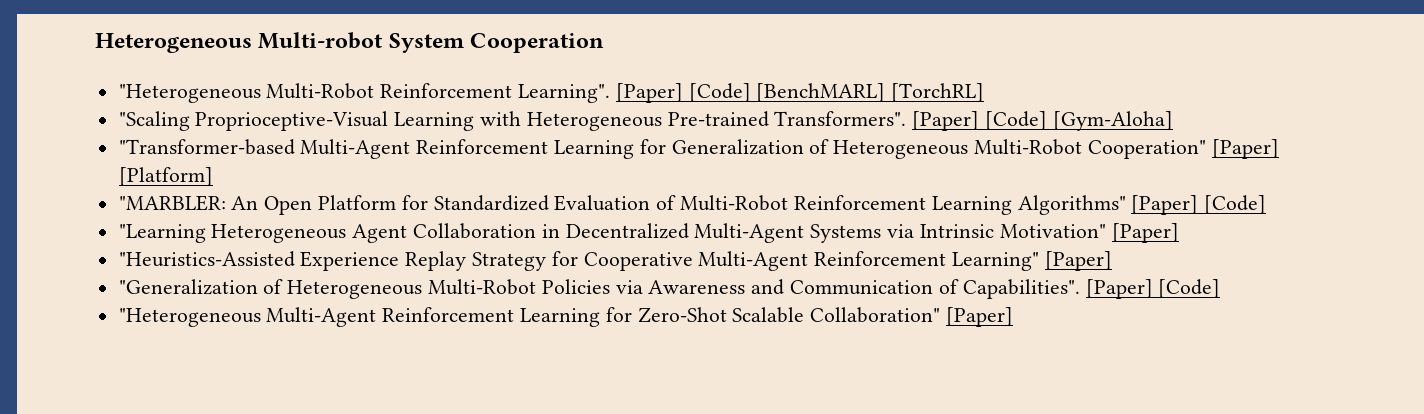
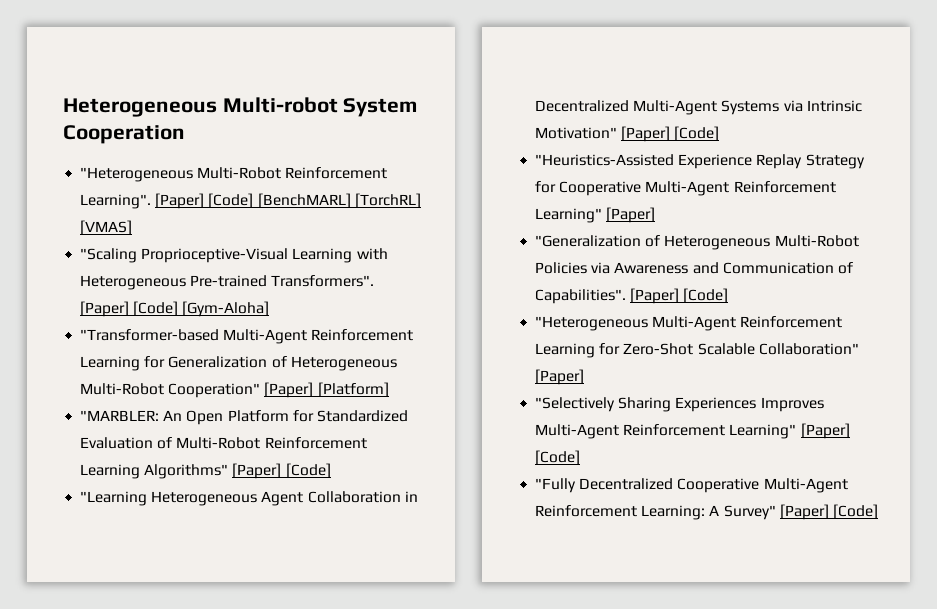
(985, 92) none -> [80,220,133,235] [VMAS]
(1179, 233) none -> [674,126,720,141] [Code]
(1014, 317) none -> [535,397,824,412] [535,423,850,439] [535,450,581,465] [535,478,848,493] [535,504,878,520] // "Selectively Sharing Experiences Improves Multi-Agent Reinforcement Learning" [Paper] [Code] // "Fully Decentralized Cooperative Multi-Agent Reinforcement Learning: A Survey" [Paper] [Code]

